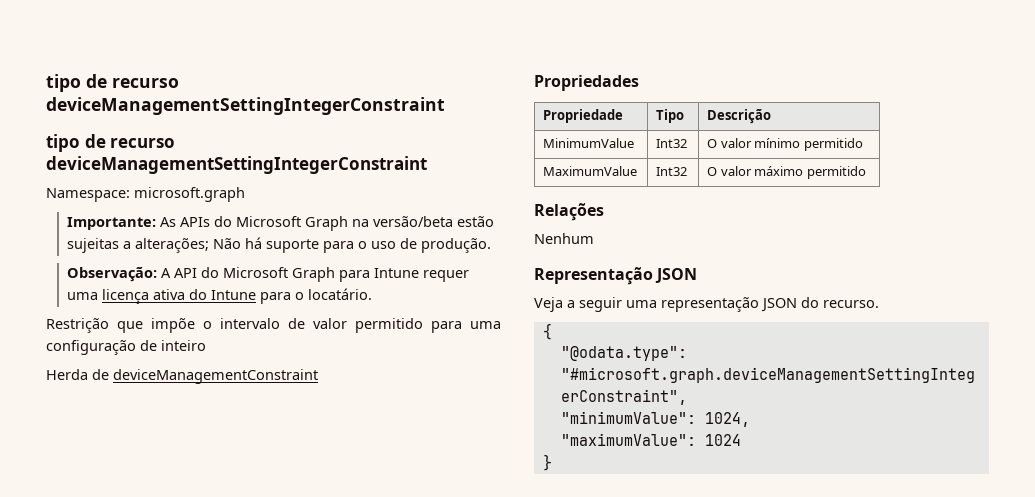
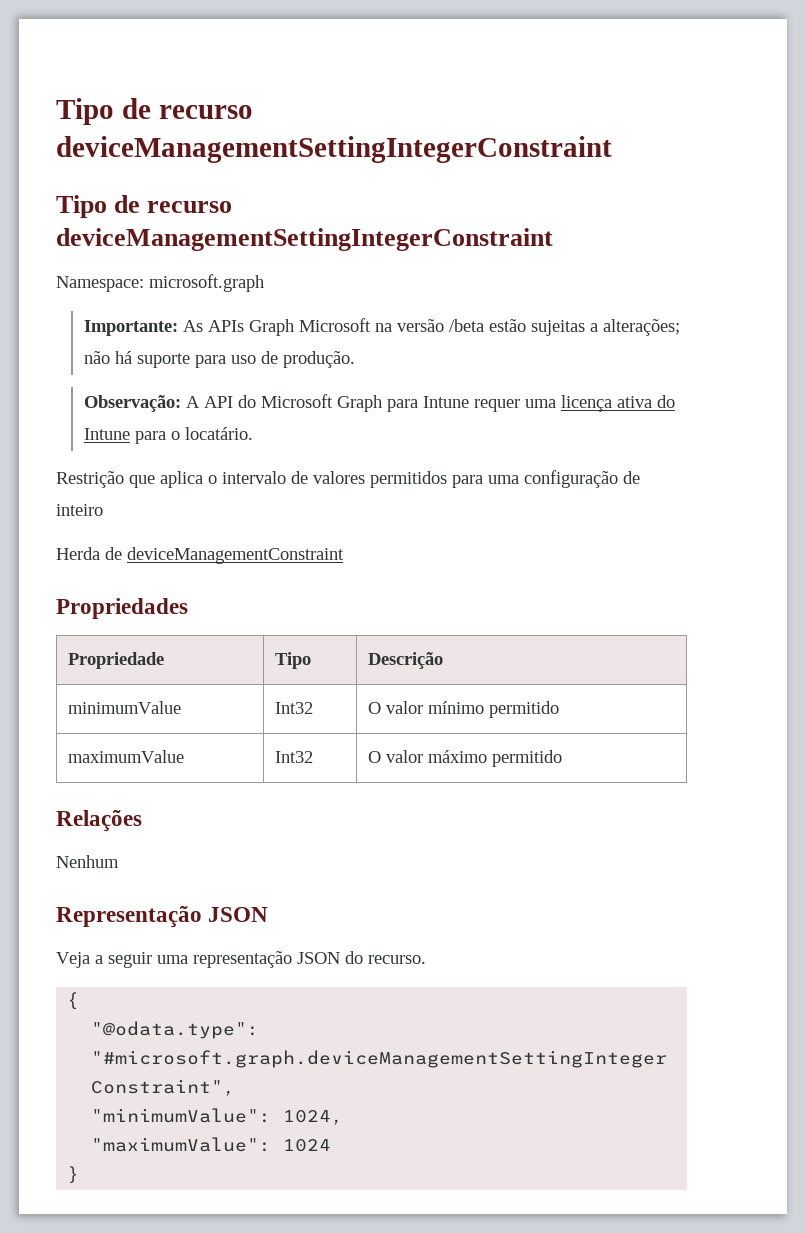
[46,74,179,92] [46,97,445,115] [46,134,80,152] tipo de recurso deviceManagementSettingIntegerConstraint // tipo -> [56,98,253,125] [56,136,612,163] [56,195,107,218] Tipo de recurso deviceManagementSettingIntegerConstraint // Tipo
[214,216,454,231] do Microsoft Graph na versão/beta -> [248,318,484,336] Graph Microsoft na versão /beta
[213,238,242,249] Não -> [83,351,110,364] não
[358,241,368,249] o -> (226, 361) none
[151,318,195,333] impõe -> [160,471,203,488] aplica
[313,318,423,333] valor permitido -> [313,471,447,488] valores permitidos
[543,138,635,148] MinimumValue -> [68,701,182,714] minimumValue
[543,166,638,176] MaximumValue -> [68,750,185,763] maximumValue

